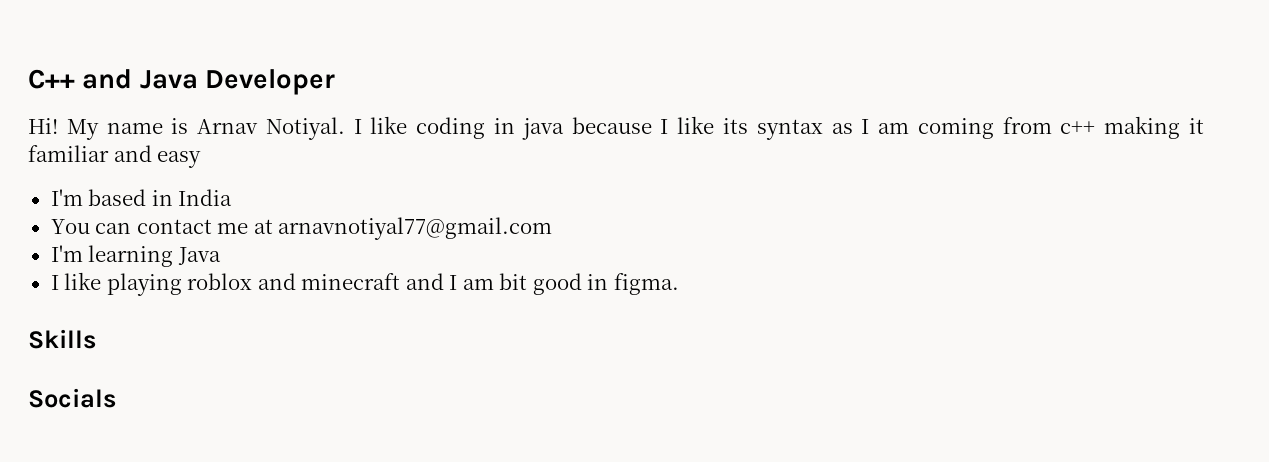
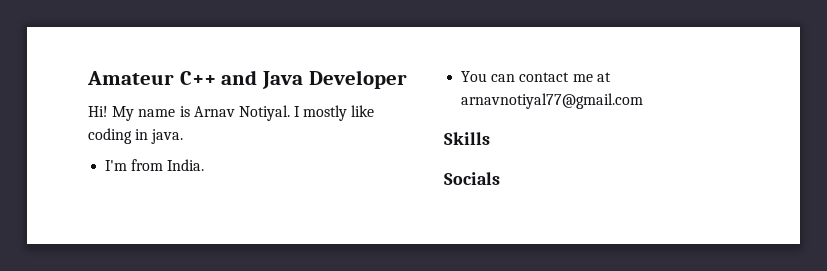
(28, 79) none -> [87,71,174,85] Amateur
(362, 126) none -> [303,105,348,121] mostly
[521,116,1204,140] [28,145,202,168] [50,189,233,206] java because I like its syntax as I am coming from c++ making it familiar and easy // I'm based in India -> [151,129,184,144] [105,159,205,171] java. // I'm from India.
[50,245,221,267] [50,272,679,296] // I'm learning Java // I like playing roblox and minecraft and I am bit good in figma. -> (644, 101) none

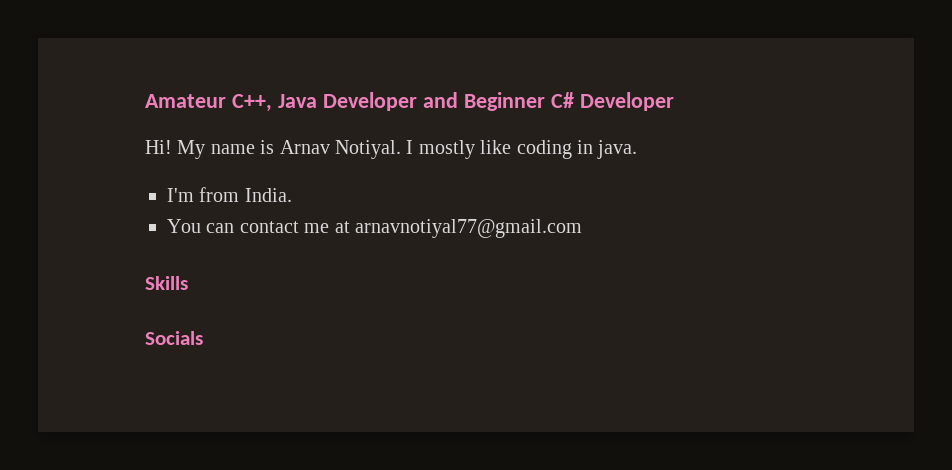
[179,70,304,89] C++ and Java -> [231,92,574,112] C++, Java Developer and Beginner C#

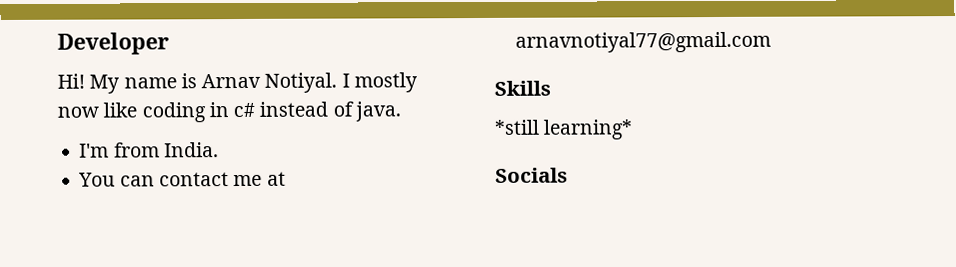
[145,92,574,112] Amateur C++, Java Developer and Beginner C# -> (57, 43) none
(475, 149) none -> [57,106,99,118] now
(593, 147) none -> [233,101,354,118] c# instead of
(188, 283) none -> [494,119,634,140] // *still learning*

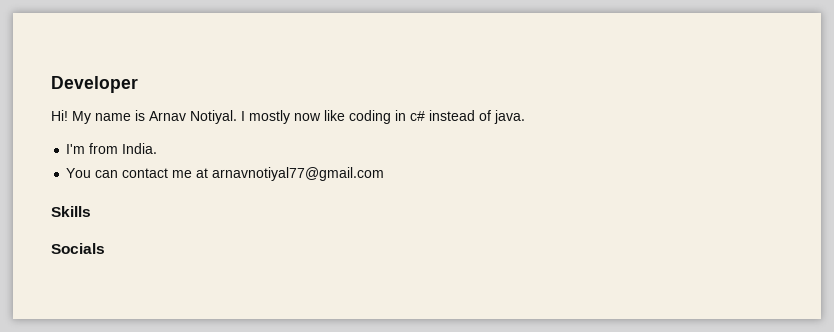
[494,119,634,140] // *still learning* -> (91, 211) none

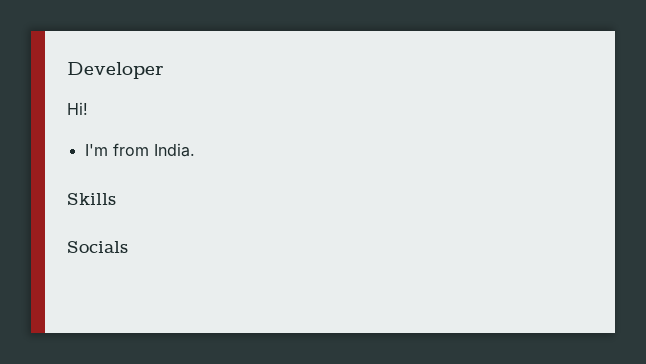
[72,110,525,124] [66,143,158,154] [66,167,385,181] My name is Arnav Notiyal. I mostly now like coding in c# instead of java. // I'm from India. // You can contact me at arnavnotiyal77@gmail.com -> [84,143,195,157] // I'm from India.

